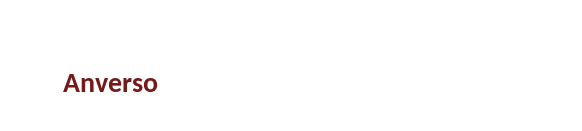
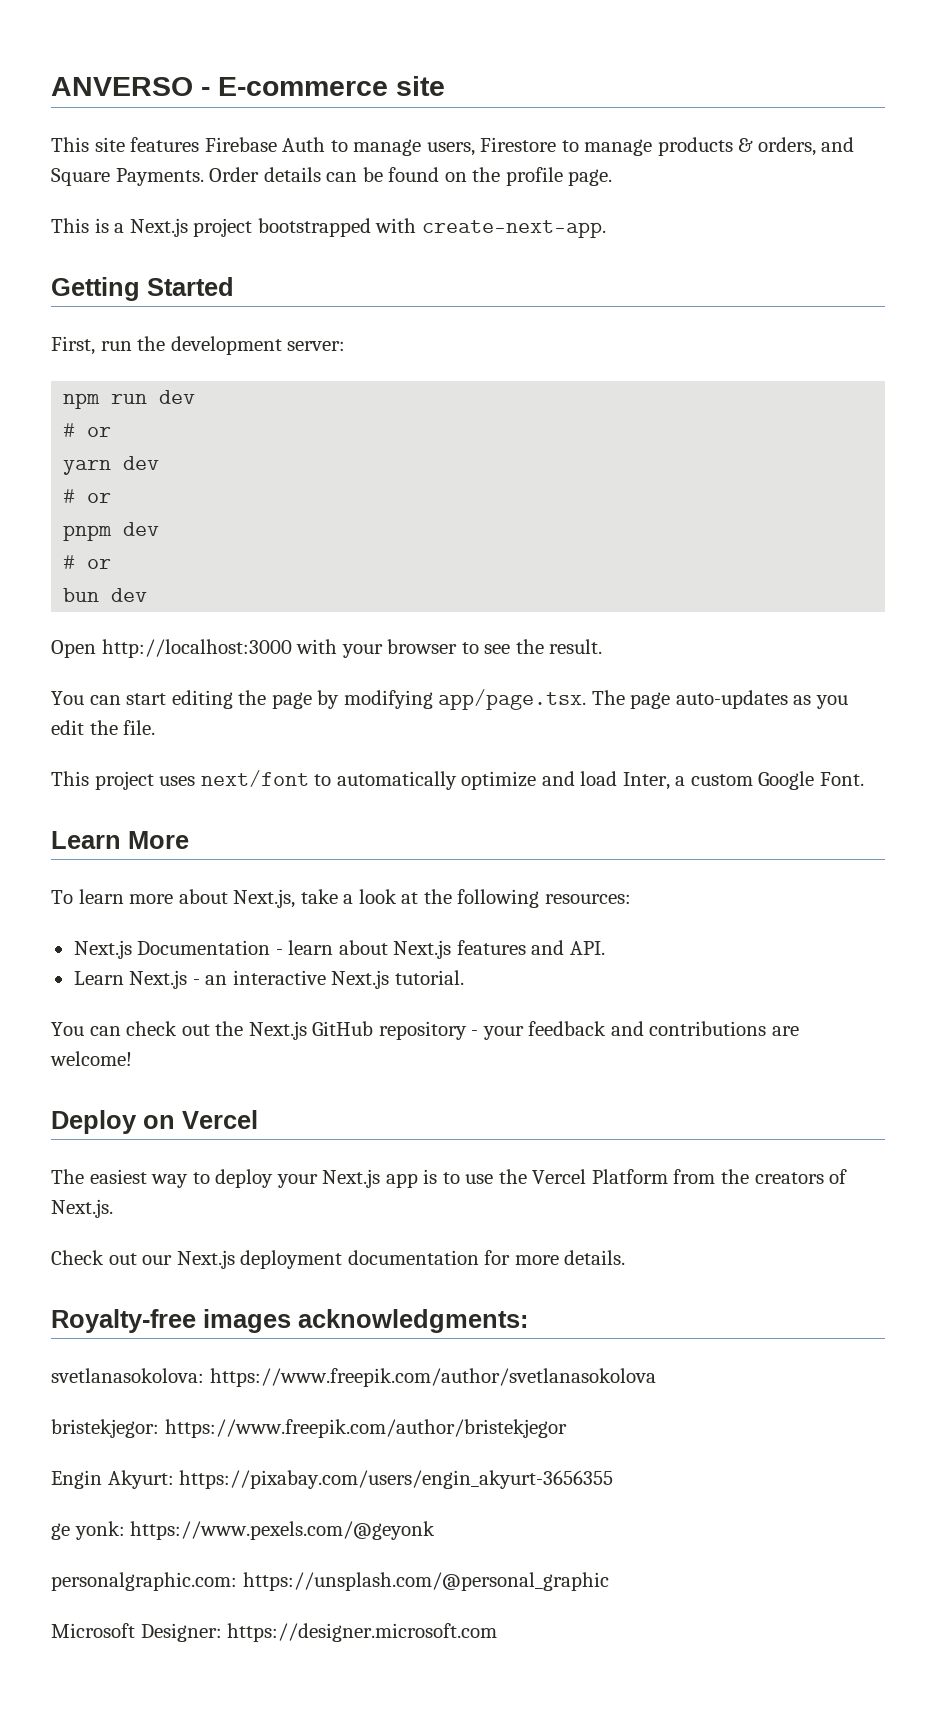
[63,74,158,92] Anverso -> [51,76,445,96] [51,137,855,156] [51,167,613,186] [51,218,606,238] [51,277,234,301] [51,336,346,355] [63,390,196,409] [63,423,112,437] [63,456,160,475] [63,489,112,503] [63,522,160,541] [63,555,112,569] [63,588,148,602] [51,639,603,658] [51,689,848,710] [51,720,156,735] [51,770,864,790] [51,831,189,849] [51,889,631,908] [73,940,605,959] [73,970,464,989] [51,1021,799,1040] [50,1051,132,1066] [51,1110,258,1134] [51,1169,848,1188] [51,1199,113,1218] [51,1250,626,1269] [51,1309,528,1333] [51,1368,656,1387] [51,1419,567,1438] [51,1470,614,1489] [51,1521,436,1540] [51,1572,609,1591] [51,1623,498,1642] ANVERSO - E-commerce site // This site features Firebase Auth to manage users, Firestore to manage products & orders, and Square Payments. Order details can be found on the profile page. // This is a Next.js project bootstrapped with create-next-app. // Getting Started // First, run the development server: // npm run dev // # or // yarn dev // # or // pnpm dev // # or // bun dev // Open http://localhost:3000 with your browser to see the result. // You can start editing the page by modifying app/page.tsx. The page auto-updates as you edit the file. // This project uses next/font to automatically optimize and load Inter, a custom Google Font. // Learn More // To learn more about Next.js, take a look at the following resources: // Next.js Documentation - learn about Next.js features and API. // Learn Next.js - an interactive Next.js tutorial. // You can check out the Next.js GitHub repository - your feedback and contributions are welcome! // Deploy on Vercel // The easiest way to deploy your Next.js app is to use the Vercel Platform from the creators of Next.js. // Check out our Next.js deployment documentation for more details. // Royalty-free images acknowledgments: // svetlanasokolova: https://www.freepik.com/author/svetlanasokolova // bristekjegor: https://www.freepik.com/author/bristekjegor // Engin Akyurt: https://pixabay.com/users/engin_akyurt-3656355 // ge yonk: https://www.pexels.com/@geyonk // personalgraphic.com: https://unsplash.com/@personal_graphic // Microsoft Designer: https://designer.microsoft.com

